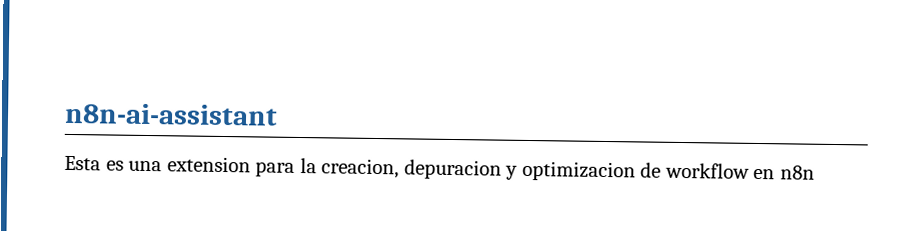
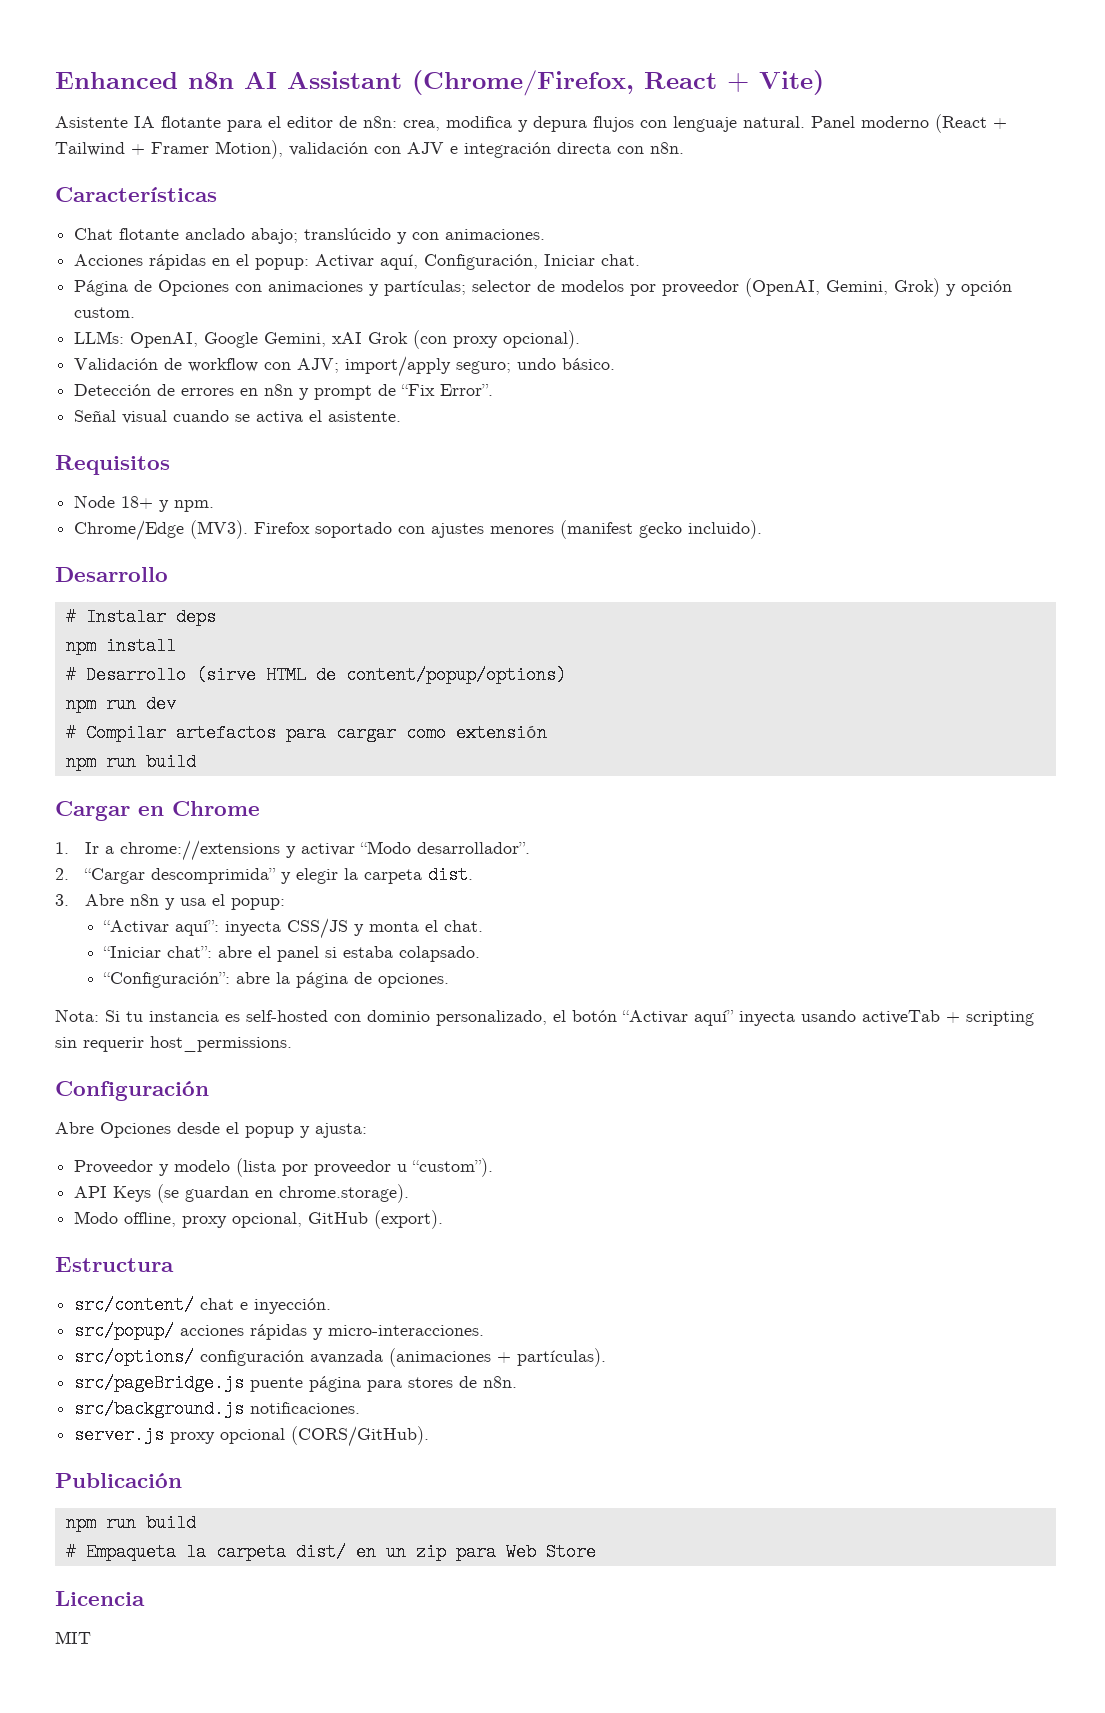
[64,102,278,126] [64,155,815,182] n8n-ai-assistant // Esta es una extension para la creacion, depuracion y optimizacion de workflow en n8n -> [55,70,824,96] [55,114,1007,133] [55,140,684,159] [55,187,217,202] [74,228,546,244] [74,254,641,270] [74,278,1013,297] [74,307,136,318] [74,330,581,349] [74,356,616,377] [74,384,494,400] [74,410,402,424] [55,455,170,475] [74,495,215,512] [74,520,763,541] [55,567,168,582] [65,608,216,626] [65,637,176,655] [65,666,566,684] [65,695,176,713] [65,724,547,742] [65,753,196,771] [55,801,260,821] [55,840,530,861] [55,866,473,884] [55,894,285,910] [102,918,483,939] [102,946,480,962] [102,972,449,988] [55,1009,1034,1026] [55,1036,292,1052] [55,1081,209,1101] [55,1122,367,1138] [74,1158,494,1177] [74,1184,410,1203] [74,1210,444,1229] [55,1257,174,1272] [74,1296,332,1314] [74,1322,485,1340] [74,1348,607,1367] [74,1374,518,1392] [74,1400,361,1418] [74,1426,430,1447] [55,1473,182,1488] [65,1514,196,1532] [65,1543,596,1561] [55,1591,145,1606] [55,1631,91,1644] Enhanced n8n AI Assistant (Chrome/Firefox, React + Vite) // Asistente IA flotante para el editor de n8n: crea, modifica y depura flujos con lenguaje natural. Panel moderno (React + Tailwind + Framer Motion), validación con AJV e integración directa con n8n. // Características // Chat flotante anclado abajo; translúcido y con animaciones. // Acciones rápidas en el popup: Activar aquí, Configuración, Iniciar chat. // Página de Opciones con animaciones y partículas; selector de modelos por proveedor (OpenAI, Gemini, Grok) y opción custom. // LLMs: OpenAI, Google Gemini, xAI Grok (con proxy opcional). // Validación de workflow con AJV; import/apply seguro; undo básico. // Detección de errores en n8n y prompt de “Fix Error”. // Señal visual cuando se activa el asistente. // Requisitos // Node 18+ y npm. // Chrome/Edge (MV3). Firefox soportado con ajustes menores (manifest gecko incluido). // Desarrollo // # Instalar deps // npm install // # Desarrollo (sirve HTML de content/popup/options) // npm run dev // # Compilar artefactos para cargar como extensión // npm run build // Cargar en Chrome // 1. Ir a chrome://extensions y activar “Modo desarrollador”. // 2. “Cargar descomprimida” y elegir la carpeta dist. // 3. Abre n8n y usa el popup: // “Activar aquí”: inyecta CSS/JS y monta el chat. // “Iniciar chat”: abre el panel si estaba colapsado. // “Configuración”: abre la página de opciones. // Nota: Si tu instancia es self‑hosted con dominio personalizado, el botón “Activar aquí” inyecta usando activeTab + scripting sin requerir host_permissions. // Configuración // Abre Opciones desde el popup y ajusta: // Proveedor y modelo (lista por proveedor u “custom”). // API Keys (se guardan en chrome.storage). // Modo offline, proxy opcional, GitHub (export). // Estructura // src/content/ chat e inyección. // src/popup/ acciones rápidas y micro‑interacciones. // src/options/ configuración avanzada (animaciones + partículas). // src/pageBridge.js puente página para stores de n8n. // src/background.js notificaciones. // server.js proxy opcional (CORS/GitHub). // Publicación // npm run build // # Empaqueta la carpeta dist/ en un zip para Web Store // Licencia // MIT

